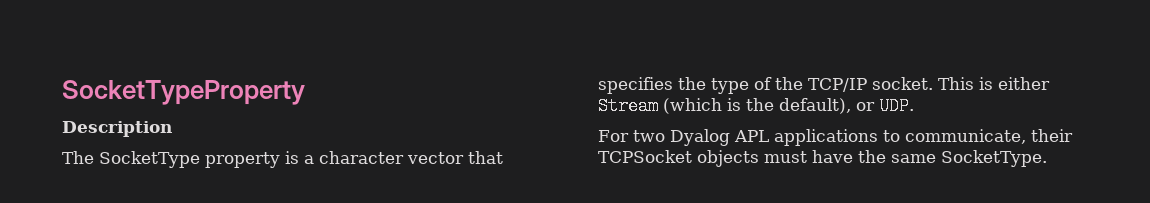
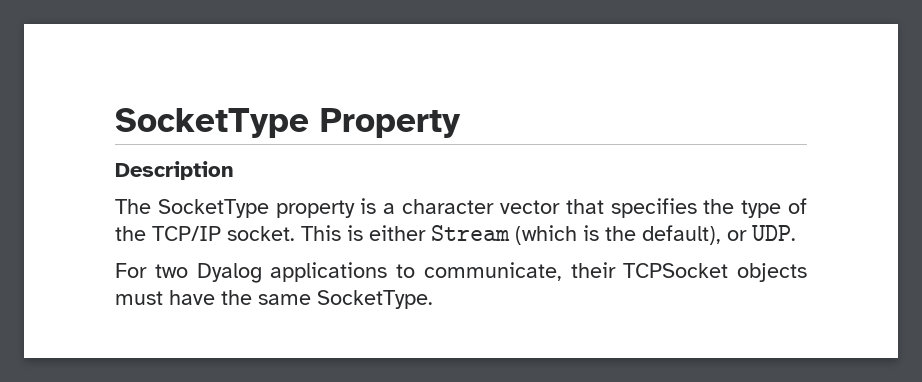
[62,80,305,105] SocketTypeProperty -> [115,108,461,138] SocketType Property
[733,130,769,142] APL -> (262, 273) none

